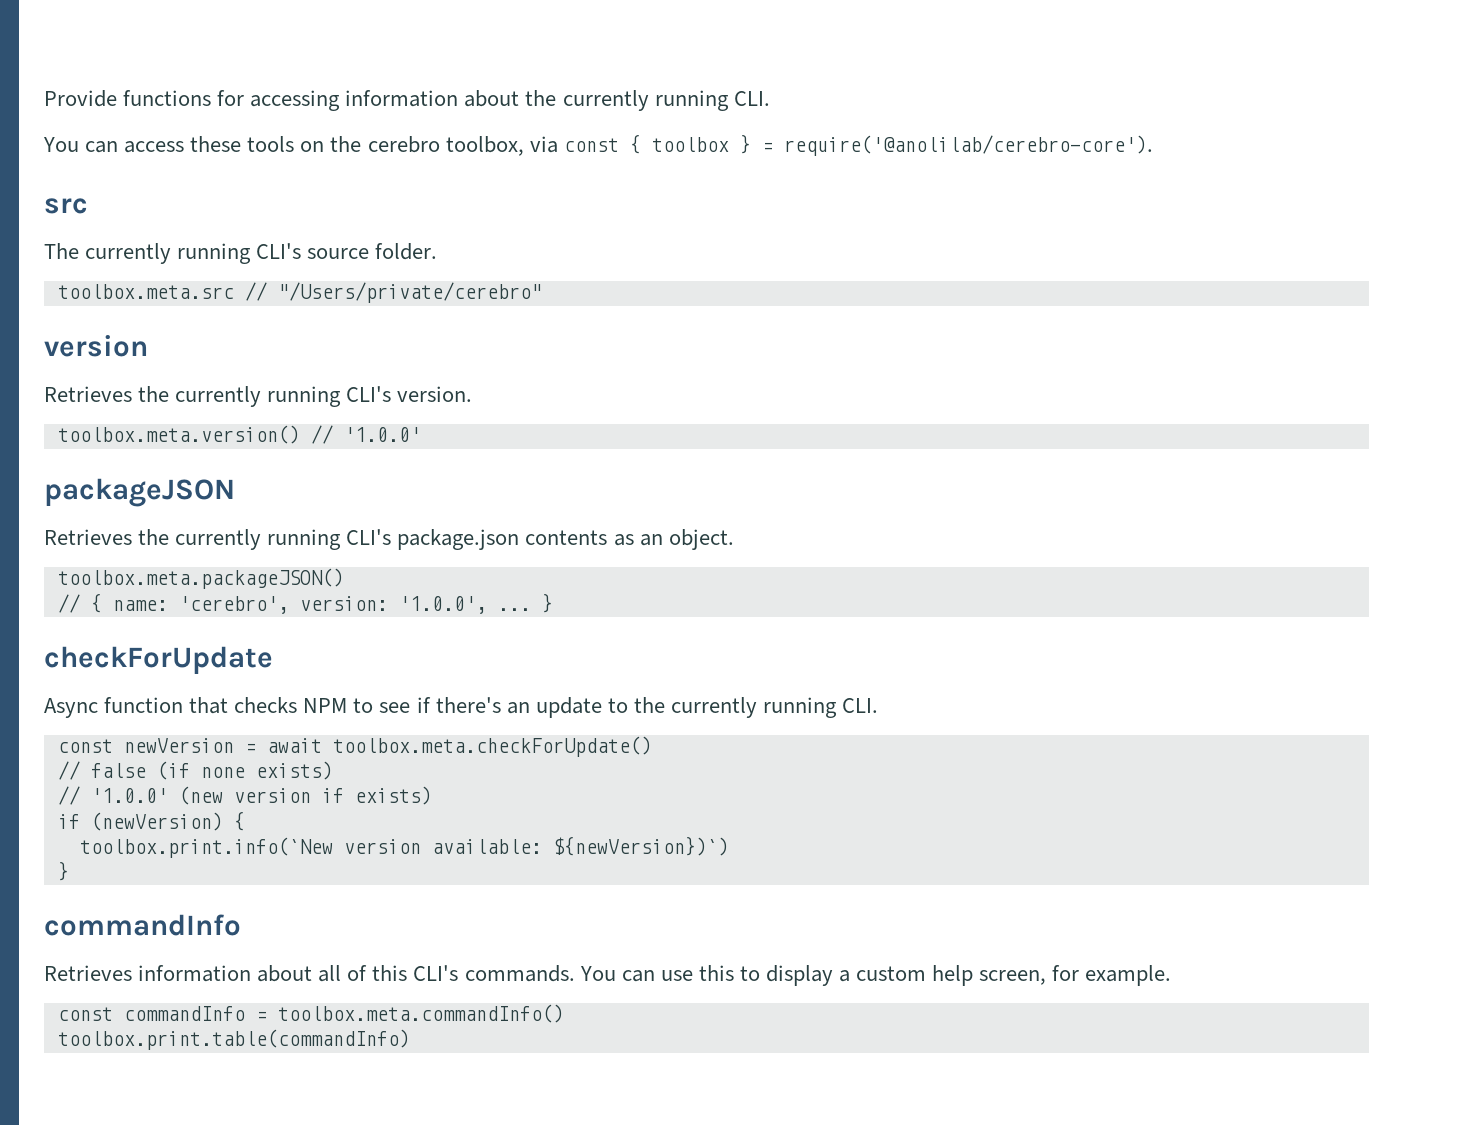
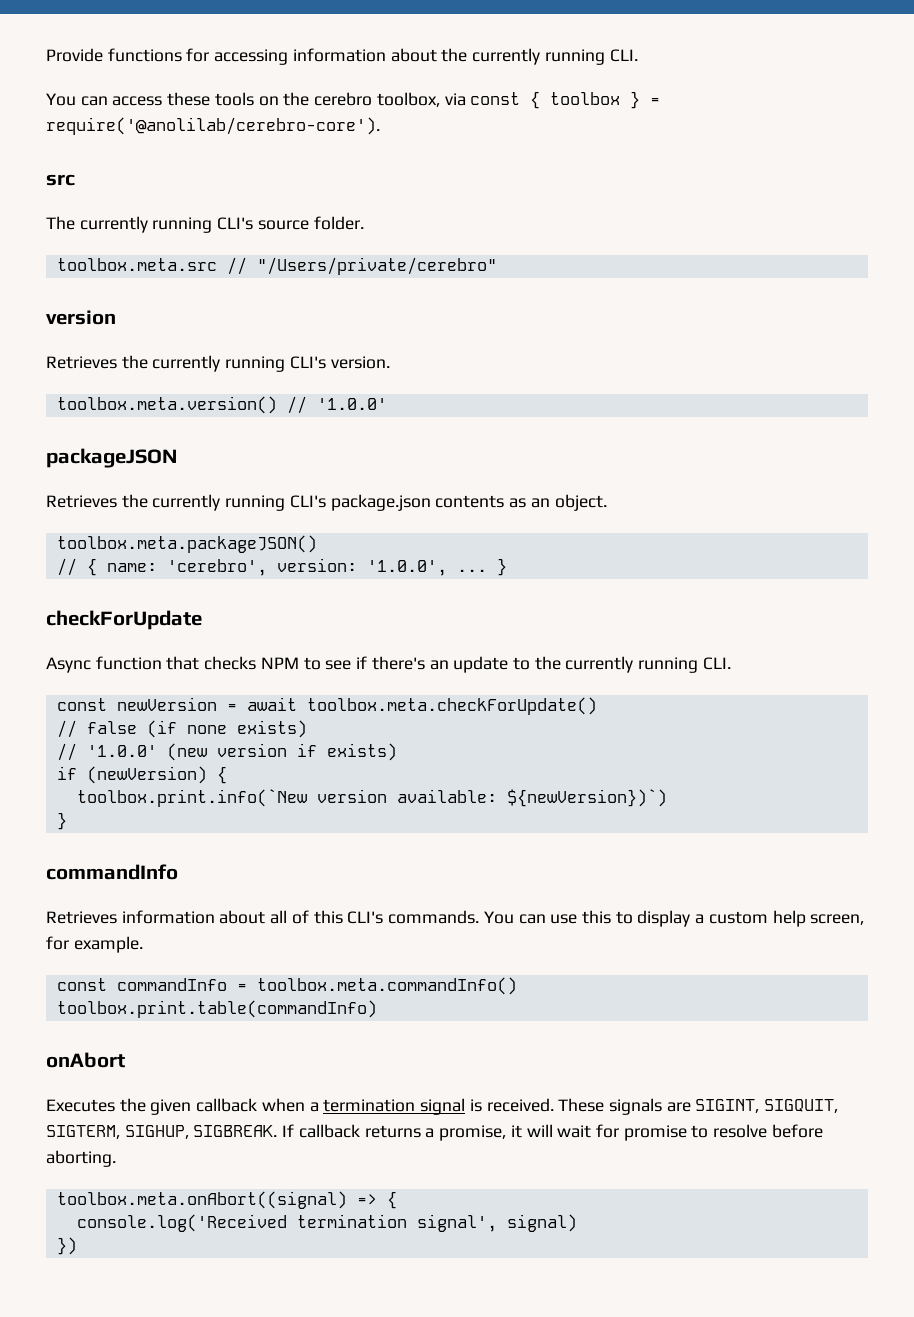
(410, 1039) none -> [46,1052,125,1068] [46,1098,839,1115] [46,1124,823,1141] [46,1150,116,1167] [56,1191,397,1209] [76,1214,577,1232] [56,1237,77,1255] // onAbort // Executes the given callback when a termination signal is received. These signals are SIGINT, SIGQUIT, SIGTERM, SIGHUP, SIGBREAK. If callback returns a promise, it will wait for promise to resolve before aborting. // toolbox.meta.onAbort((signal) => { // console.log('Received termination signal', signal) // })

